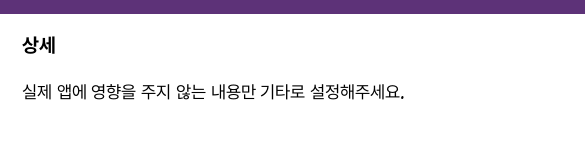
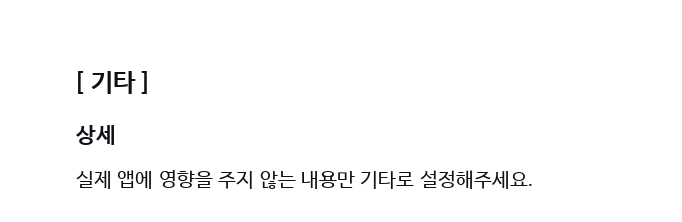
(22, 45) none -> [76,71,150,94] [ 기타 ] //

